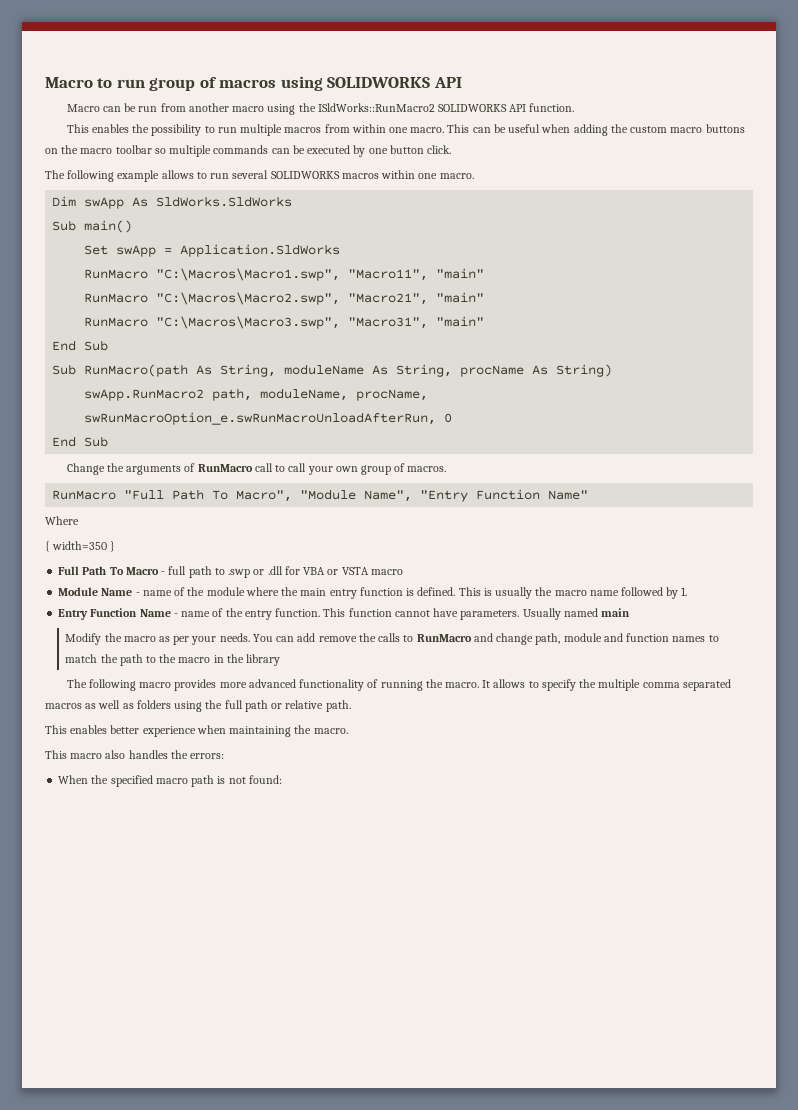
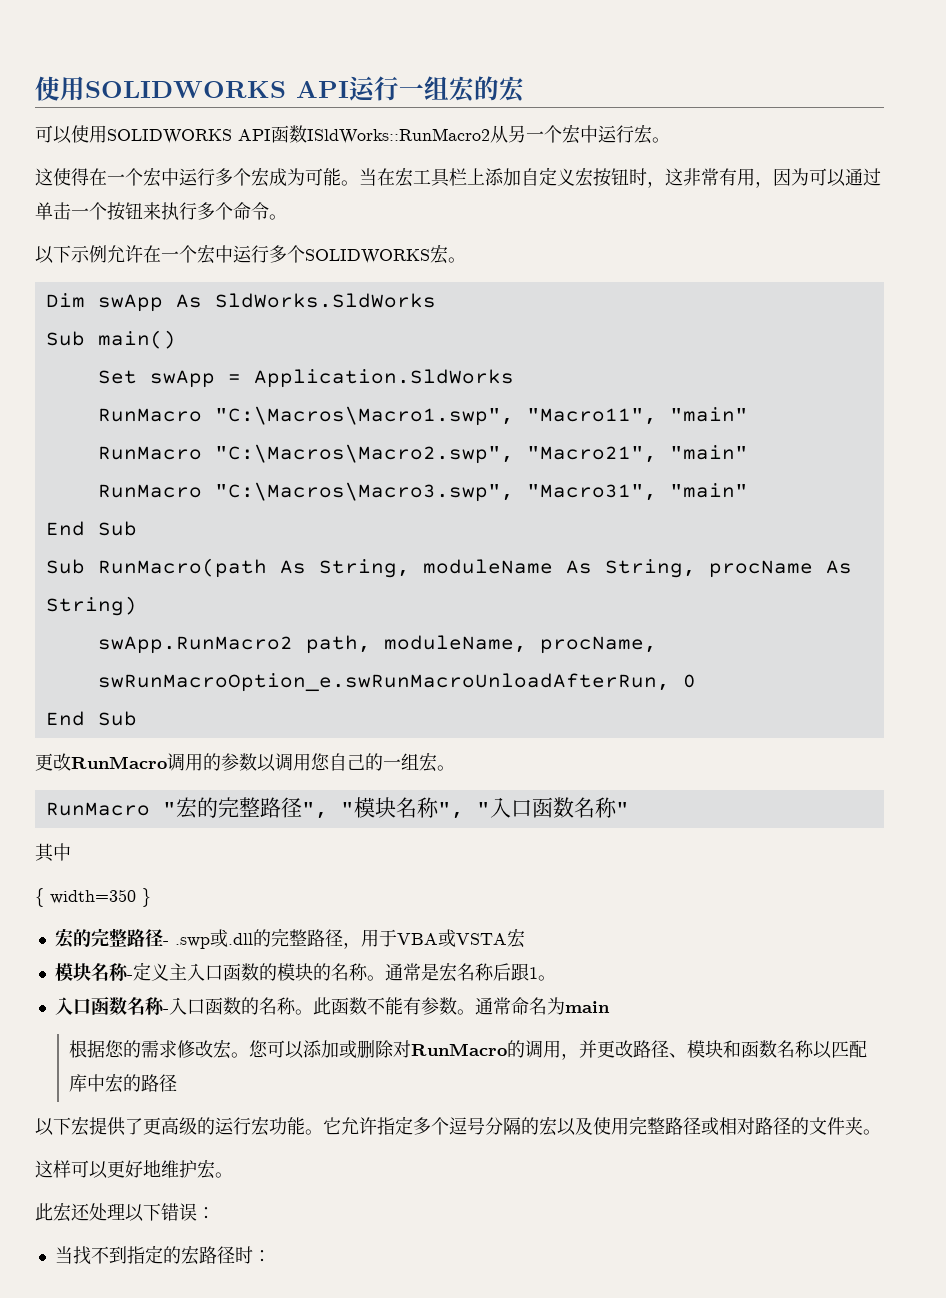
[45,76,462,91] [66,103,575,115] [66,124,745,136] [45,145,452,157] [45,170,474,182] Macro to run group of macros using SOLIDWORKS API // Macro can be run from another macro using the ISldWorks::RunMacro2 SOLIDWORKS API function. // This enables the possibility to run multiple macros from within one macro. This can be useful when adding the custom macro buttons on the macro toolbar so multiple commands can be executed by one button click. // The following example allows to run several SOLIDWORKS macros within one macro. -> [35,76,525,103] [35,125,670,144] [35,167,881,188] [35,202,287,221] [35,245,466,264] 使用SOLIDWORKS API运行一组宏的宏 // 可以使用SOLIDWORKS API函数ISldWorks::RunMacro2从另一个宏中运行宏。 // 这使得在一个宏中运行多个宏成为可能。当在宏工具栏上添加自定义宏按钮时，这非常有用，因为可以通过单击一个按钮来执行多个命令。 // 以下示例允许在一个宏中运行多个SOLIDWORKS宏。
[66,463,447,475] [52,489,589,502] [45,516,79,525] [45,541,116,552] [58,566,403,578] [58,587,688,599] [58,608,631,620] [65,633,719,645] [65,654,281,666] [66,679,731,691] [45,700,351,712] [45,725,348,737] [45,750,225,759] [58,775,282,787] Change the arguments of RunMacro call to call your own group of macros. // RunMacro "Full Path To Macro", "Module Name", "Entry Function Name" // Where // { width=350 } // Full Path To Macro - full path to .swp or .dll for VBA or VSTA macro // Module Name - name of the module where the main entry function is defined. This is usually the macro name followed by 1. // Entry Function Name - name of the entry function. This function cannot have parameters. Usually named main // Modify the macro as per your needs. You can add remove the calls to RunMacro and change path, module and function names to match the path to the macro in the library // The following macro provides more advanced functionality of running the macro. It allows to specify the multiple comma separated macros as well as folders using the full path or relative path. // This enables better experience when maintaining the macro. // This macro also handles the errors: // When the specified macro path is not found: -> [35,753,455,772] [45,797,629,819] [35,843,71,862] [35,888,151,907] [54,928,525,949] [54,962,556,982] [54,996,610,1015] [69,1040,868,1060] [69,1074,178,1093] [35,1116,881,1136] [35,1160,233,1179] [35,1203,215,1222] [54,1245,271,1265] 更改RunMacro调用的参数以调用您自己的一组宏。 // RunMacro "宏的完整路径", "模块名称", "入口函数名称" // 其中 // { width=350 } // 宏的完整路径- .swp或.dll的完整路径，用于VBA或VSTA宏 // 模块名称-定义主入口函数的模块的名称。通常是宏名称后跟1。 // 入口函数名称-入口函数的名称。此函数不能有参数。通常命名为main // 根据您的需求修改宏。您可以添加或删除对RunMacro的调用，并更改路径、模块和函数名称以匹配库中宏的路径 // 以下宏提供了更高级的运行宏功能。它允许指定多个逗号分隔的宏以及使用完整路径或相对路径的文件夹。 // 这样可以更好地维护宏。 // 此宏还处理以下错误： // 当找不到指定的宏路径时：

